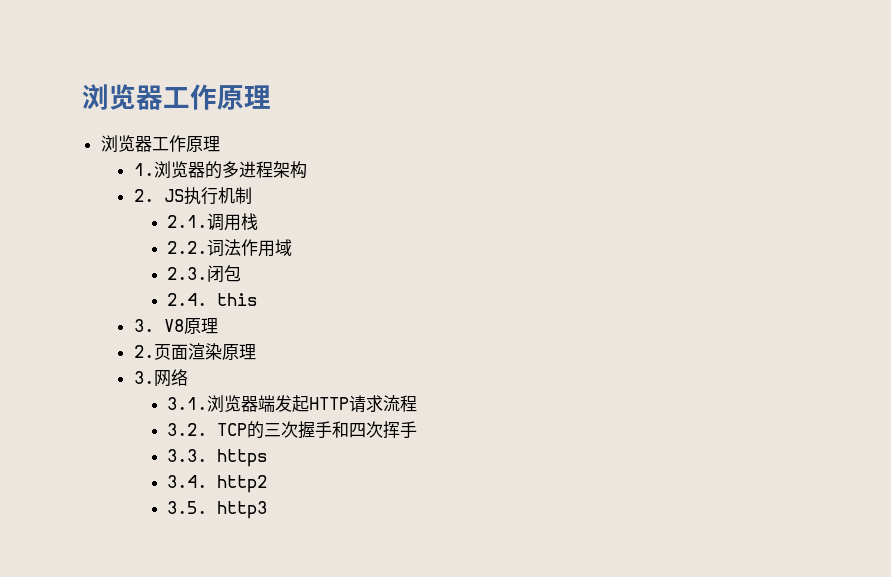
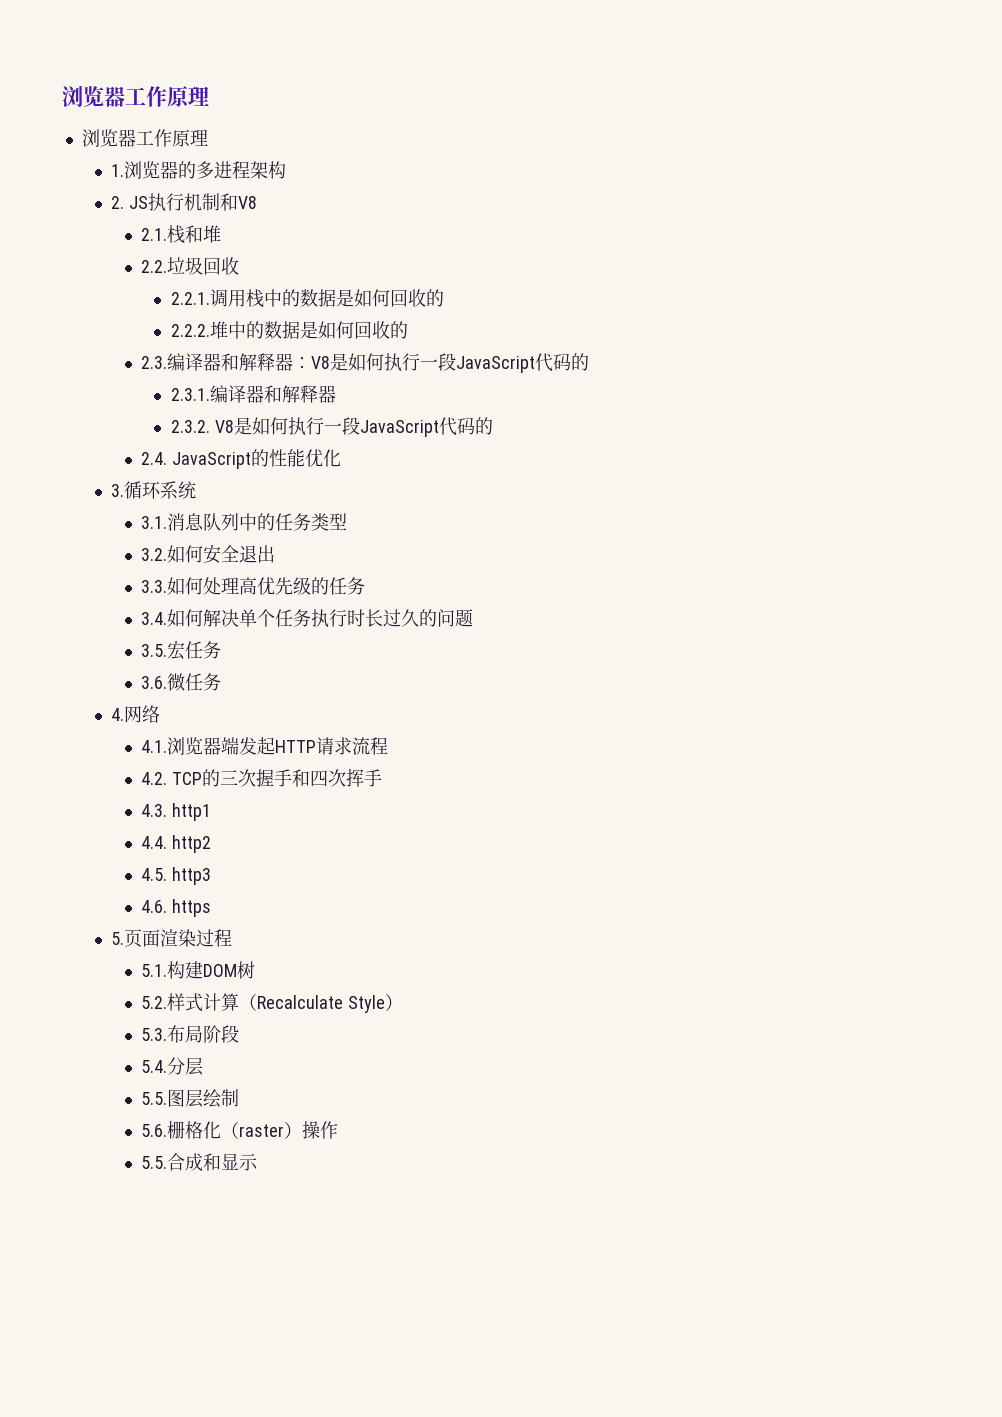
(252, 195) none -> [220,193,258,211] 和V8
[206,213,258,231] [166,239,292,257] [166,265,241,283] [166,293,257,306] [133,318,218,334] [133,343,256,360] [133,371,154,384] 调用栈 // 2.2.词法作用域 // 2.3.闭包 // 2.4. this // 3. V8原理 // 2.页面渲染原理 // 3. -> [167,225,222,244] [141,257,240,275] [170,289,444,308] [170,321,408,339] [141,353,590,373] [170,385,336,403] [170,417,493,437] [141,449,341,469] [111,481,197,499] [141,513,348,531] [141,544,276,564] [141,577,366,595] [141,609,474,627] [141,641,222,660] [141,673,222,691] [111,708,125,721] 栈和堆 // 2.2.垃圾回收 // 2.2.1.调用栈中的数据是如何回收的 // 2.2.2.堆中的数据是如何回收的 // 2.3.编译器和解释器：V8是如何执行一段JavaScript代码的 // 2.3.1.编译器和解释器 // 2.3.2. V8是如何执行一段JavaScript代码的 // 2.4. JavaScript的性能优化 // 3.循环系统 // 3.1.消息队列中的任务类型 // 3.2.如何安全退出 // 3.3.如何处理高优先级的任务 // 3.4.如何解决单个任务执行时长过久的问题 // 3.5.宏任务 // 3.6.微任务 // 4.
[166,397,207,410] 3.1. -> [141,740,168,753] 4.1.
[166,423,207,436] 3.2. -> [141,772,168,785] 4.2.
[166,449,267,467] [166,475,267,493] [166,501,267,519] 3.3. https // 3.4. http2 // 3.5. http3 -> [141,803,211,821] [141,835,211,853] [141,867,211,885] [141,899,211,917] [111,929,233,948] [141,961,256,979] [141,993,403,1013] [141,1025,240,1043] [141,1057,204,1076] [141,1089,240,1108] [141,1120,339,1139] [141,1153,259,1171] 4.3. http1 // 4.4. http2 // 4.5. http3 // 4.6. https // 5.页面渲染过程 // 5.1.构建DOM树 // 5.2.样式计算（Recalculate Style） // 5.3.布局阶段 // 5.4.分层 // 5.5.图层绘制 // 5.6.栅格化（raster）操作 // 5.5.合成和显示

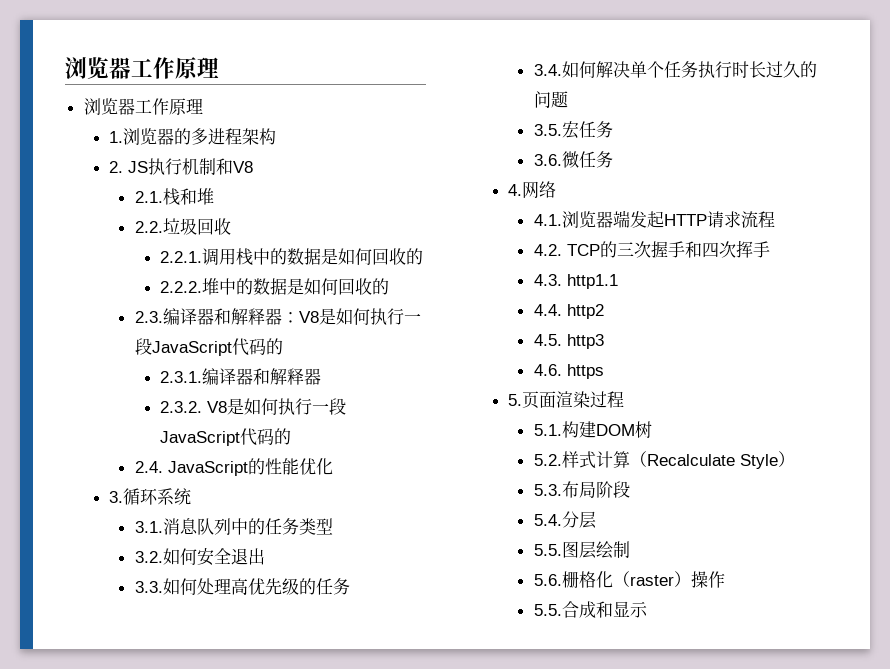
[171,803,211,821] http1 -> [566,274,618,289] http1.1

